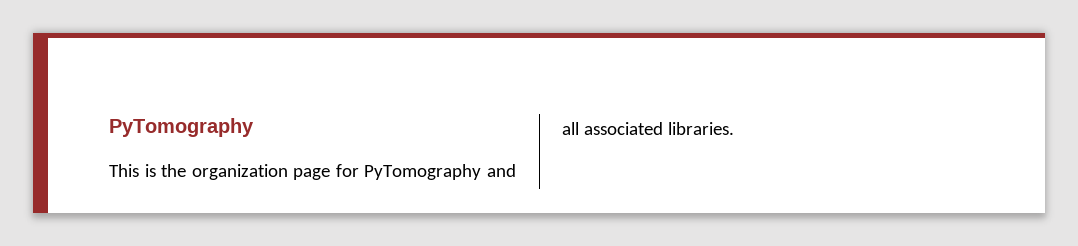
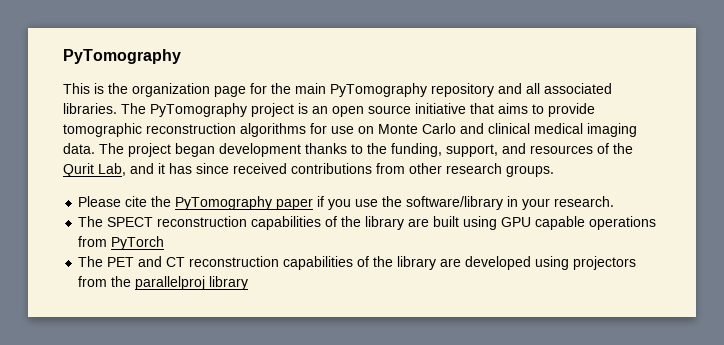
[364,164,516,180] [562,122,734,135] PyTomography and all associated libraries. -> [271,83,612,97] [63,103,595,117] [63,123,637,137] [63,143,633,157] [63,163,554,177] [78,196,615,210] [78,216,657,230] [78,236,165,250] [78,256,637,270] [78,276,249,290] the main PyTomography repository and all associated libraries. The PyTomography project is an open source initiative that aims to provide tomographic reconstruction algorithms for use on Monte Carlo and clinical medical imaging data. The project began development thanks to the funding, support, and resources of the Qurit Lab, and it has since received contributions from other research groups. // Please cite the PyTomography paper if you use the software/library in your research. // The SPECT reconstruction capabilities of the library are built using GPU capable operations from PyTorch // The PET and CT reconstruction capabilities of the library are developed using projectors from the parallelproj library

